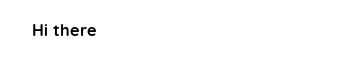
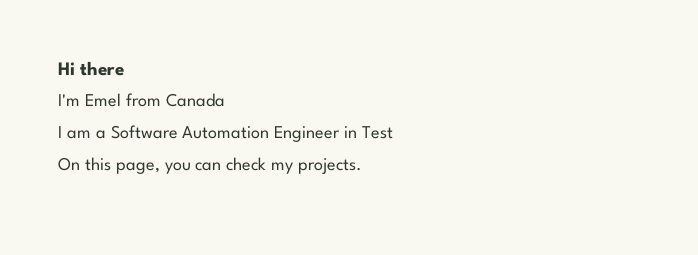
(97, 30) none -> [58,93,225,107] [58,125,394,142] [58,157,363,174] // I'm Emel from Canada // I am a Software Automation Engineer in Test // On this page, you can check my projects.

